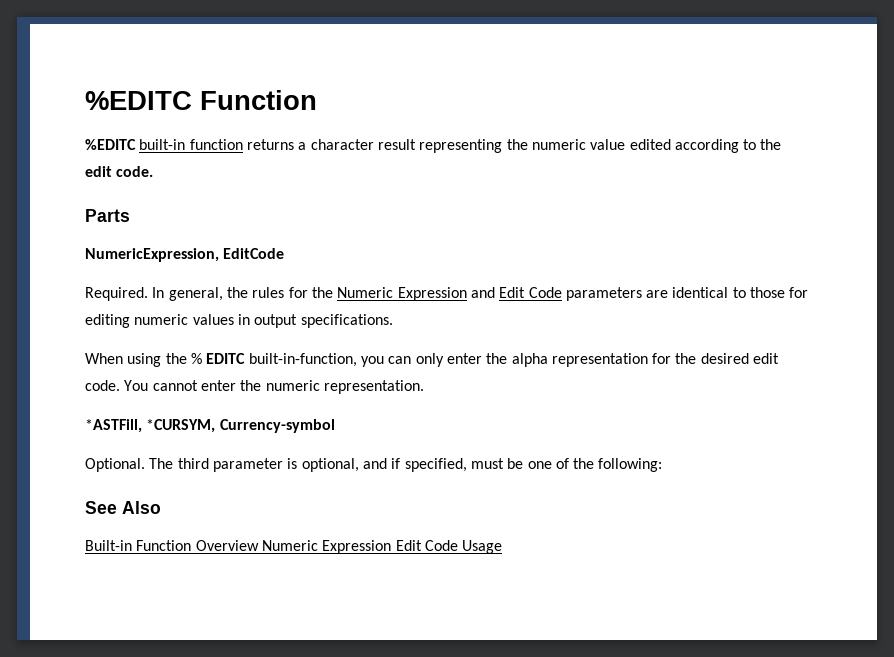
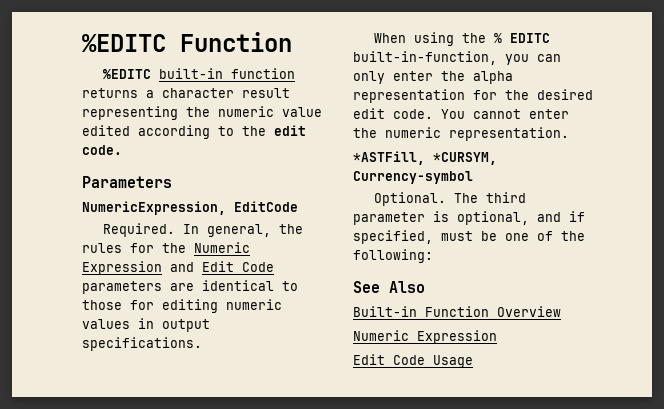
[85,209,130,222] Parts -> [82,176,172,188] Parameters
[261,540,392,554] Numeric Expression -> [353,330,497,344] // Numeric Expression //

